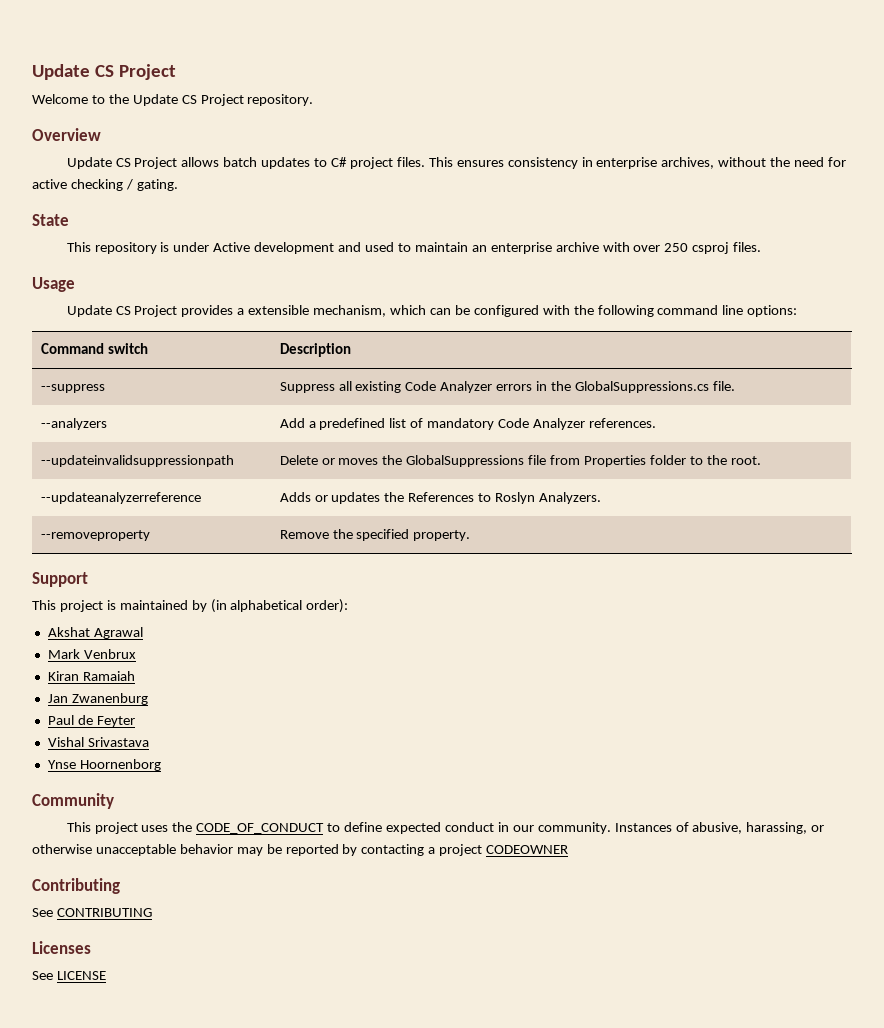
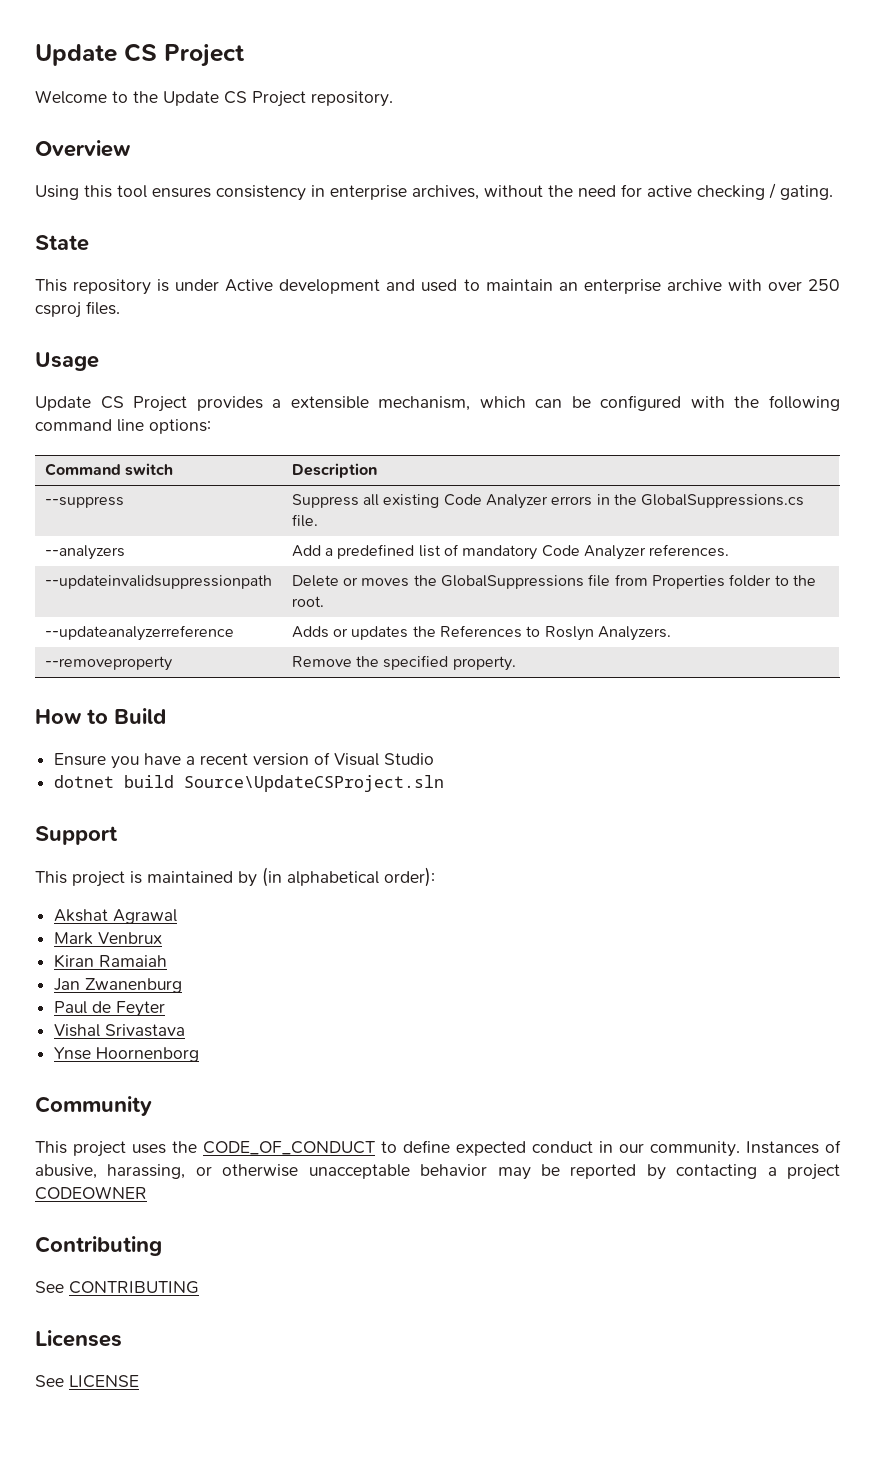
[66,157,453,169] Update CS Project allows batch updates to C# project files. This -> [35,185,147,200] Using this tool
(471, 535) none -> [35,708,166,724] [54,752,435,769] [54,775,445,792] // How to Build // Ensure you have a recent version of Visual Studio // dotnet build Source\UpdateCSProject.sln

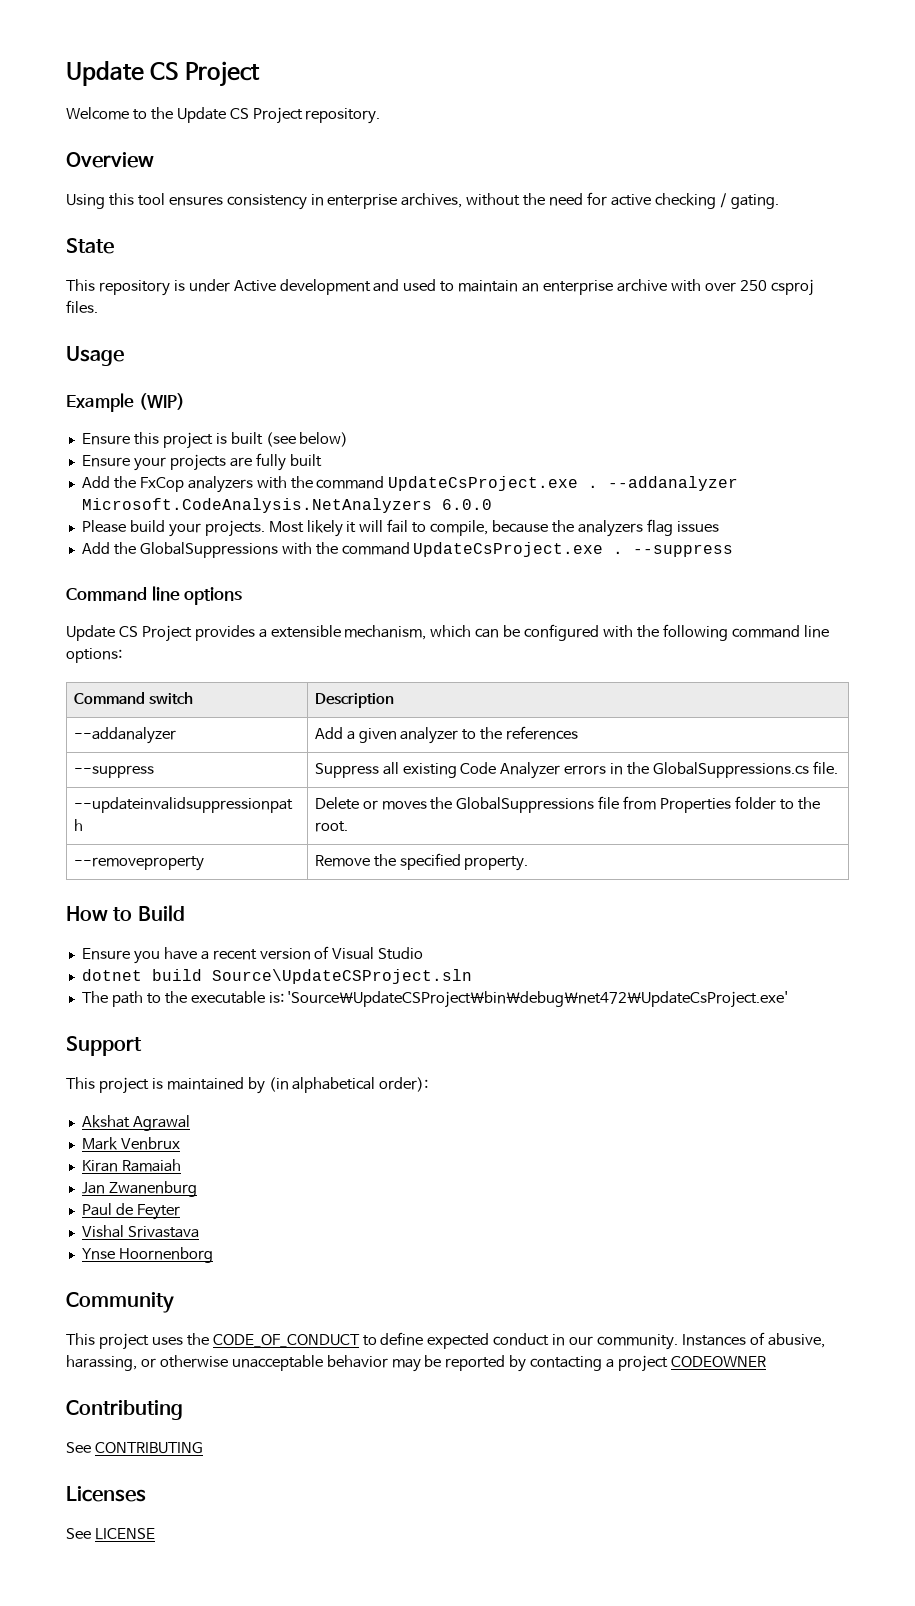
(99, 361) none -> [66,393,185,412] [81,432,349,449] [81,453,322,471] [81,476,739,493] [81,498,492,513] [81,519,719,537] [81,542,734,558] [66,586,243,605] // Example (WIP) // Ensure this project is built (see below) // Ensure your projects are fully built // Add the FxCop analyzers with the command UpdateCsProject.exe . --addanalyzer Microsoft.CodeAnalysis.NetAnalyzers 6.0.0 // Please build your projects. Most likely it will fail to compile, because the analyzers flag issues // Add the GlobalSuppressions with the command UpdateCsProject.exe . --suppress // Command line options
(377, 470) none -> [73,727,176,744] [314,726,579,744] // --addanalyzer | Add a given analyzer to the references
[44,545,125,560] [291,544,730,560] // --analyzers | Add a predefined list of mandatory Code Analyzer references. -> (838, 767) none
[44,625,234,641] [291,625,671,641] // --updateanalyzerreference | Adds or updates the References to Roslyn Analyzers. -> (348, 826) none
(445, 783) none -> [81,991,789,1008] // The path to the executable is: 'Source\UpdateCSProject\bin\debug\net472\UpdateCsProject.exe'

